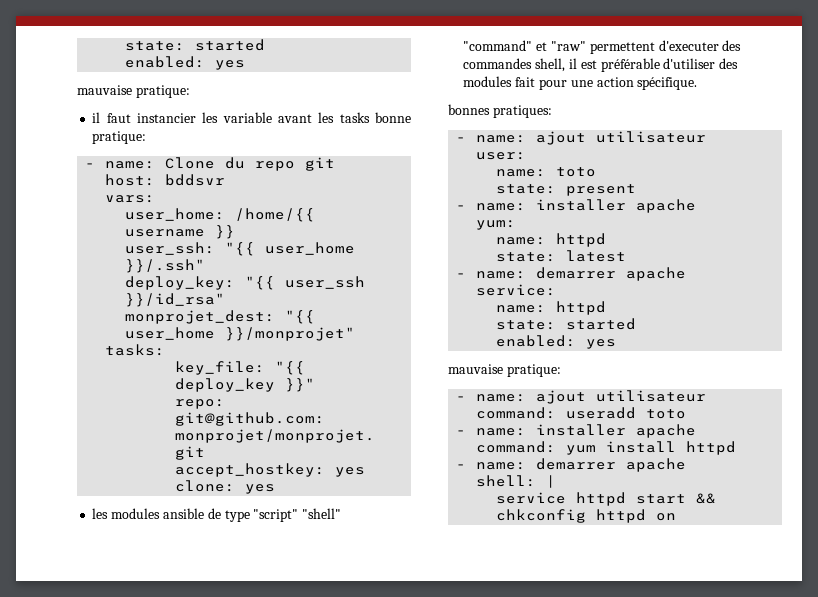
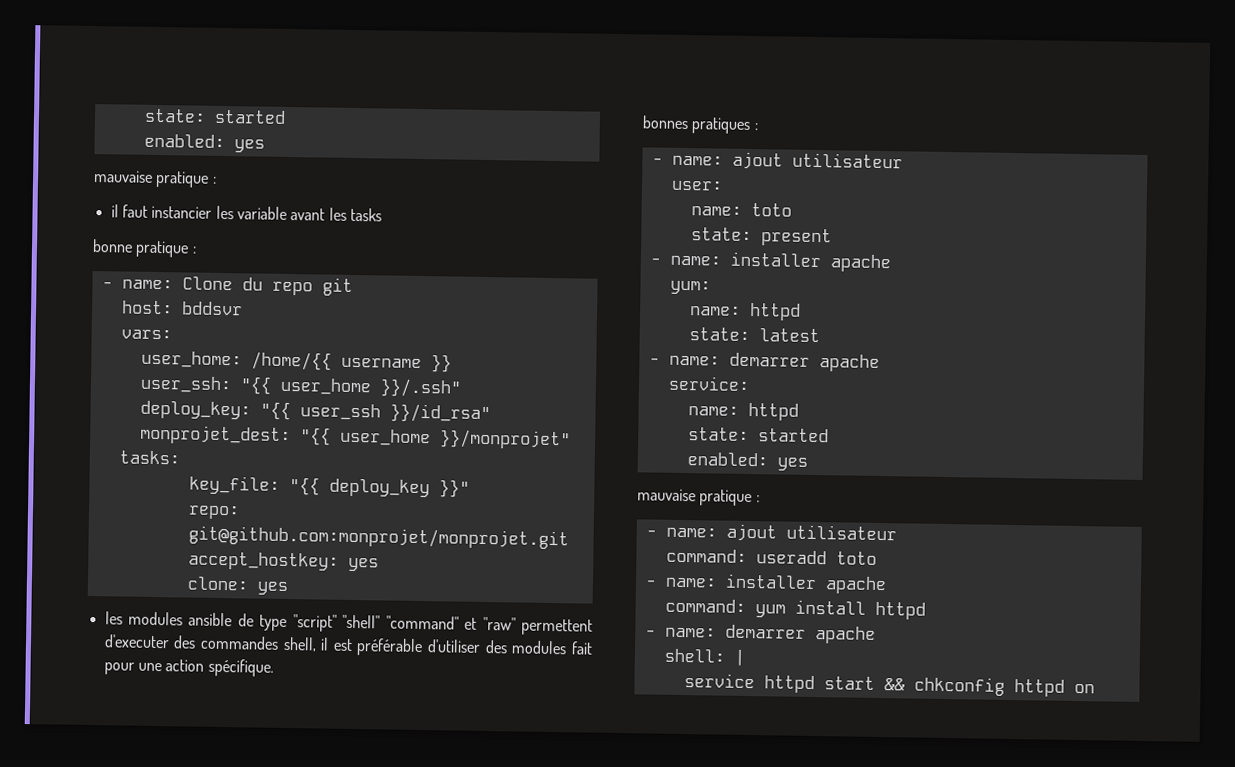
[125,39,266,51] [125,56,246,70] [77,85,190,98] state: started // enabled: yes // mauvaise pratique: -> [143,108,286,124] [143,133,265,153] [93,170,217,188] state: started // enabled: yes // mauvaise pratique :
[374,112,411,123] [92,131,147,144] bonne pratique: -> [92,239,197,258] // bonne pratique :
[492,105,552,118] pratiques: -> [691,117,758,134] pratiques :
[506,364,561,377] pratique: -> [699,489,760,507] pratique :

